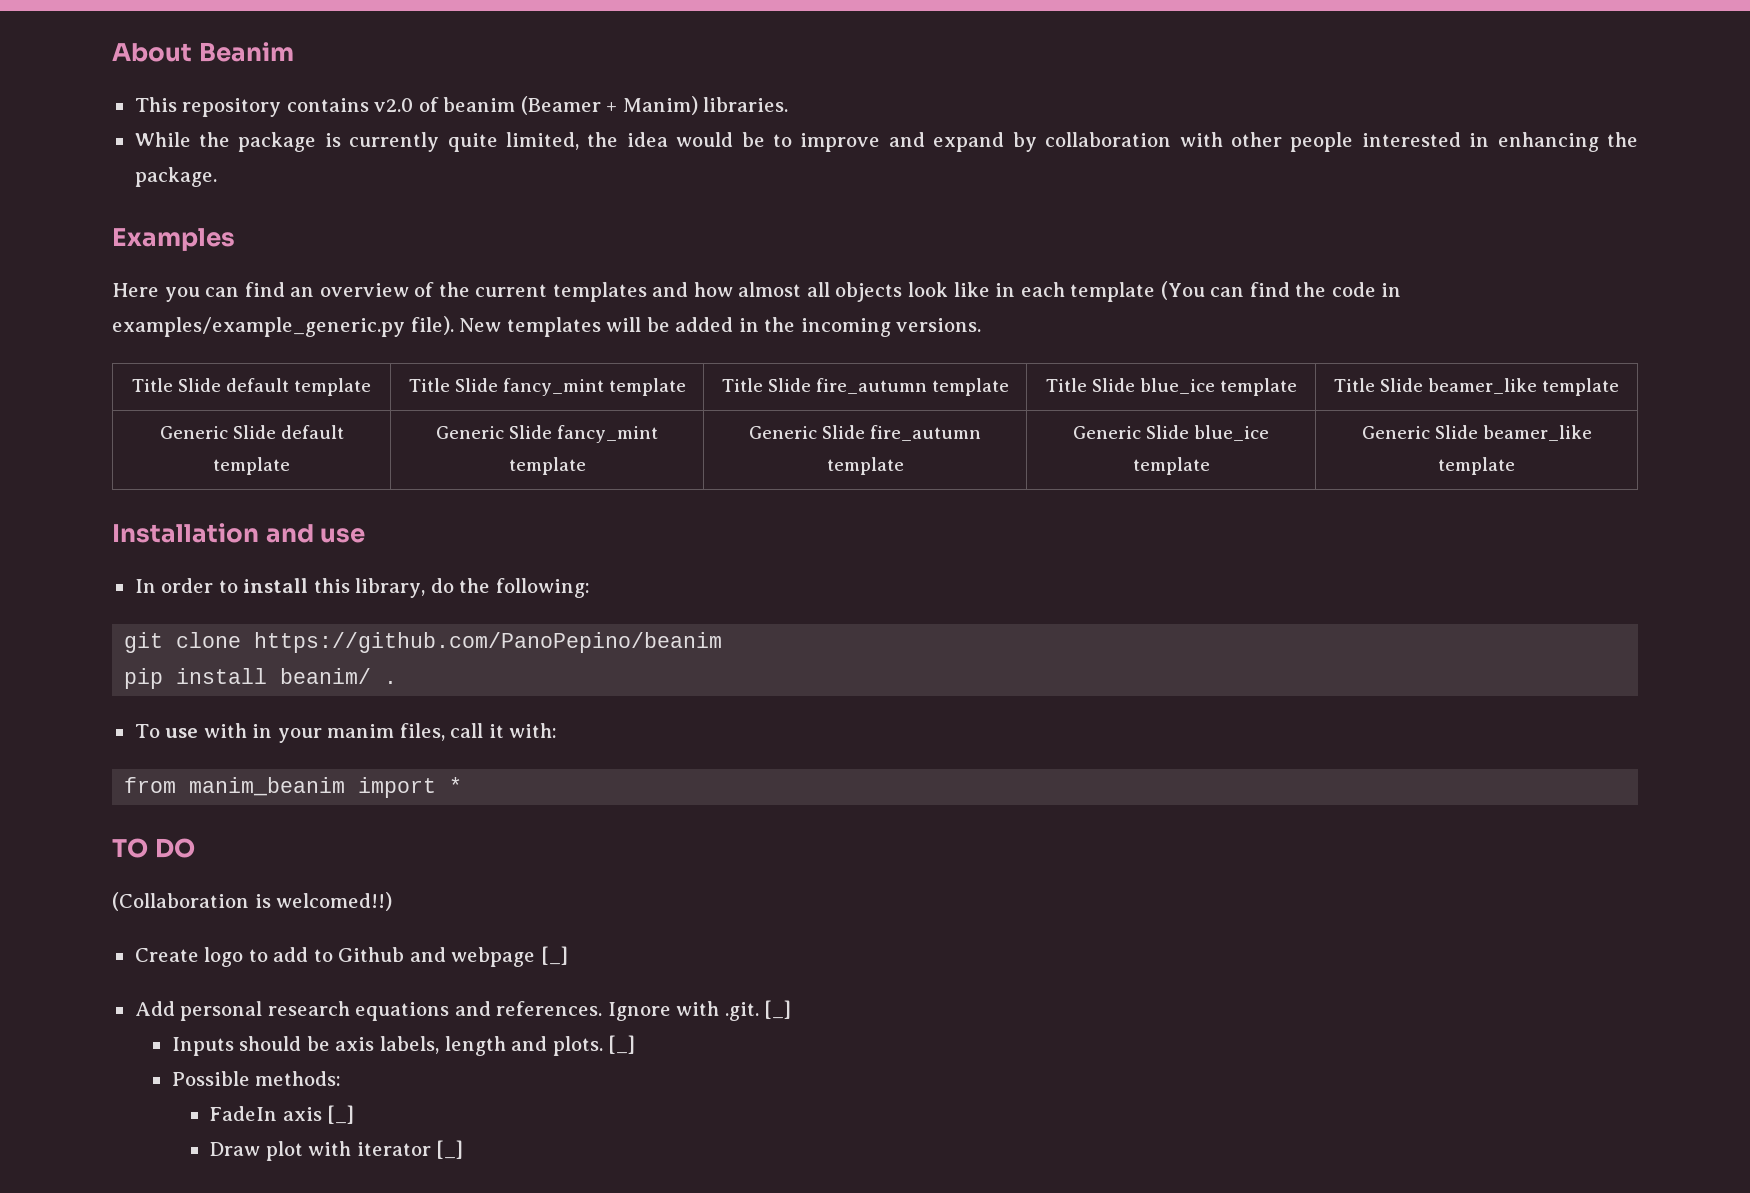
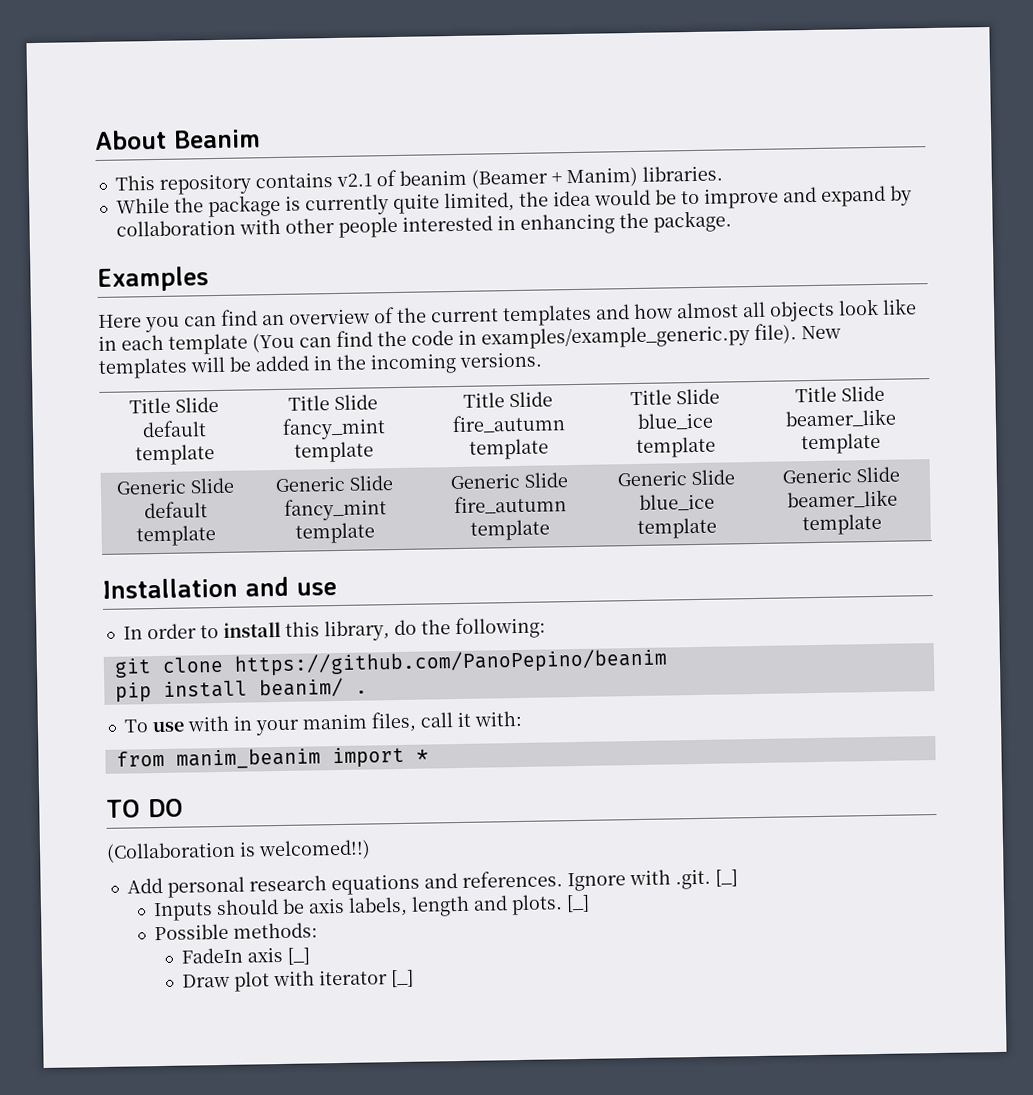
[374,98,414,112] v2.0 -> [335,173,372,187] v2.1
[134,946,568,967] // Create logo to add to Github and webpage [_] -> (371, 850) none

